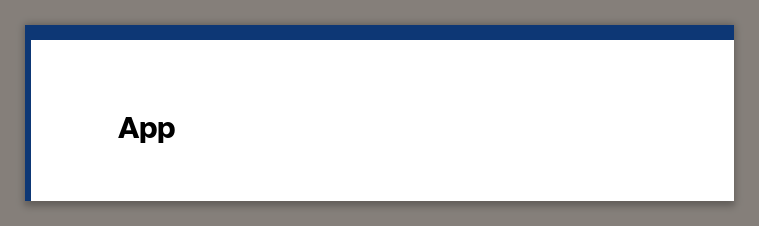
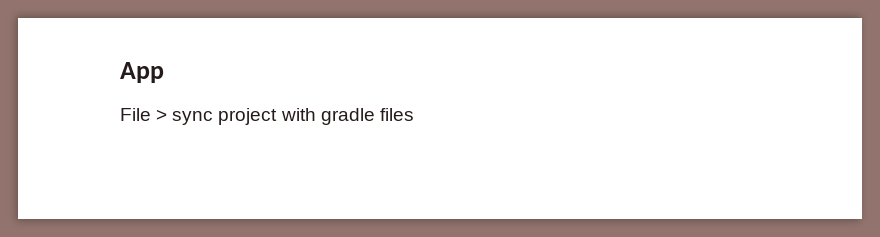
(175, 130) none -> [120,108,414,125] // File > sync project with gradle files

